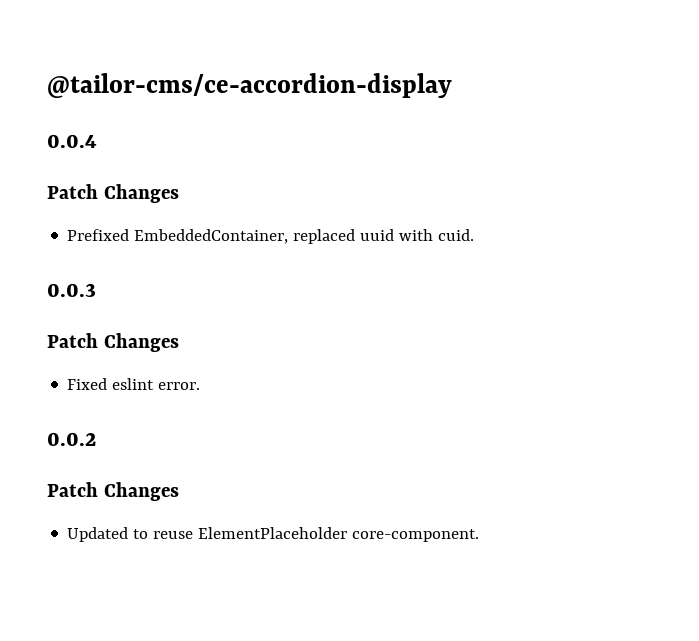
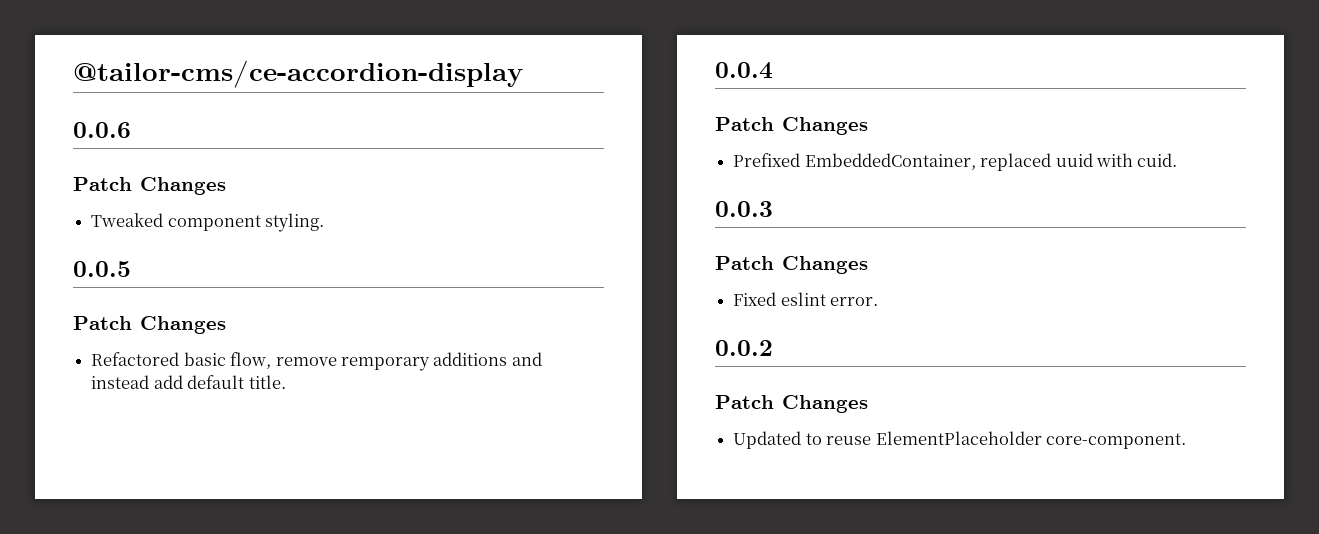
(452, 85) none -> [73,122,131,138] [73,177,226,195] [91,213,325,232] [73,261,131,277] [73,316,226,334] [91,352,542,371] [91,375,286,389] // 0.0.6 // Patch Changes // Tweaked component styling. // 0.0.5 // Patch Changes // Refactored basic flow, remove remporary additions and instead add default title.

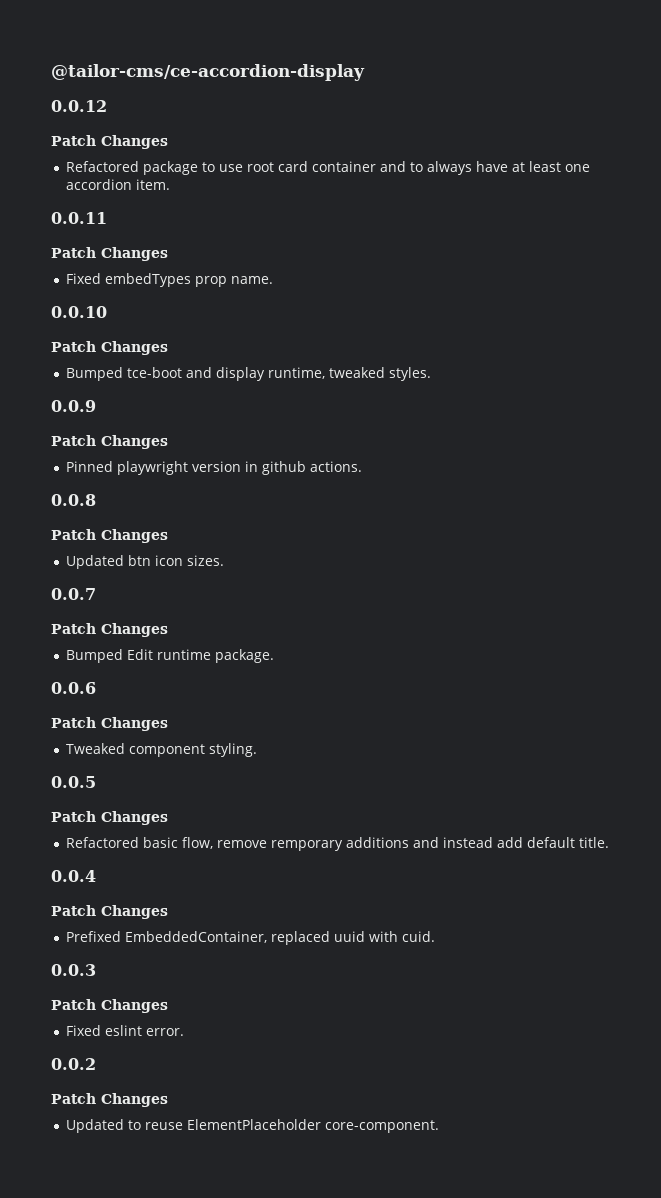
(523, 74) none -> [51,100,107,112] [51,135,168,149] [65,161,590,175] [65,179,170,190] [51,212,107,224] [51,247,168,261] [65,273,273,287] [51,306,107,318] [51,341,168,355] [65,367,431,381] [51,400,96,412] [51,435,168,449] [65,461,362,475] [51,494,96,506] [51,529,168,543] [65,555,224,569] [51,588,96,600] [51,623,168,637] [65,649,274,663] // 0.0.12 // Patch Changes // Refactored package to use root card container and to always have at least one accordion item. // 0.0.11 // Patch Changes // Fixed embedTypes prop name. // 0.0.10 // Patch Changes // Bumped tce-boot and display runtime, tweaked styles. // 0.0.9 // Patch Changes // Pinned playwright version in github actions. // 0.0.8 // Patch Changes // Updated btn icon sizes. // 0.0.7 // Patch Changes // Bumped Edit runtime package.

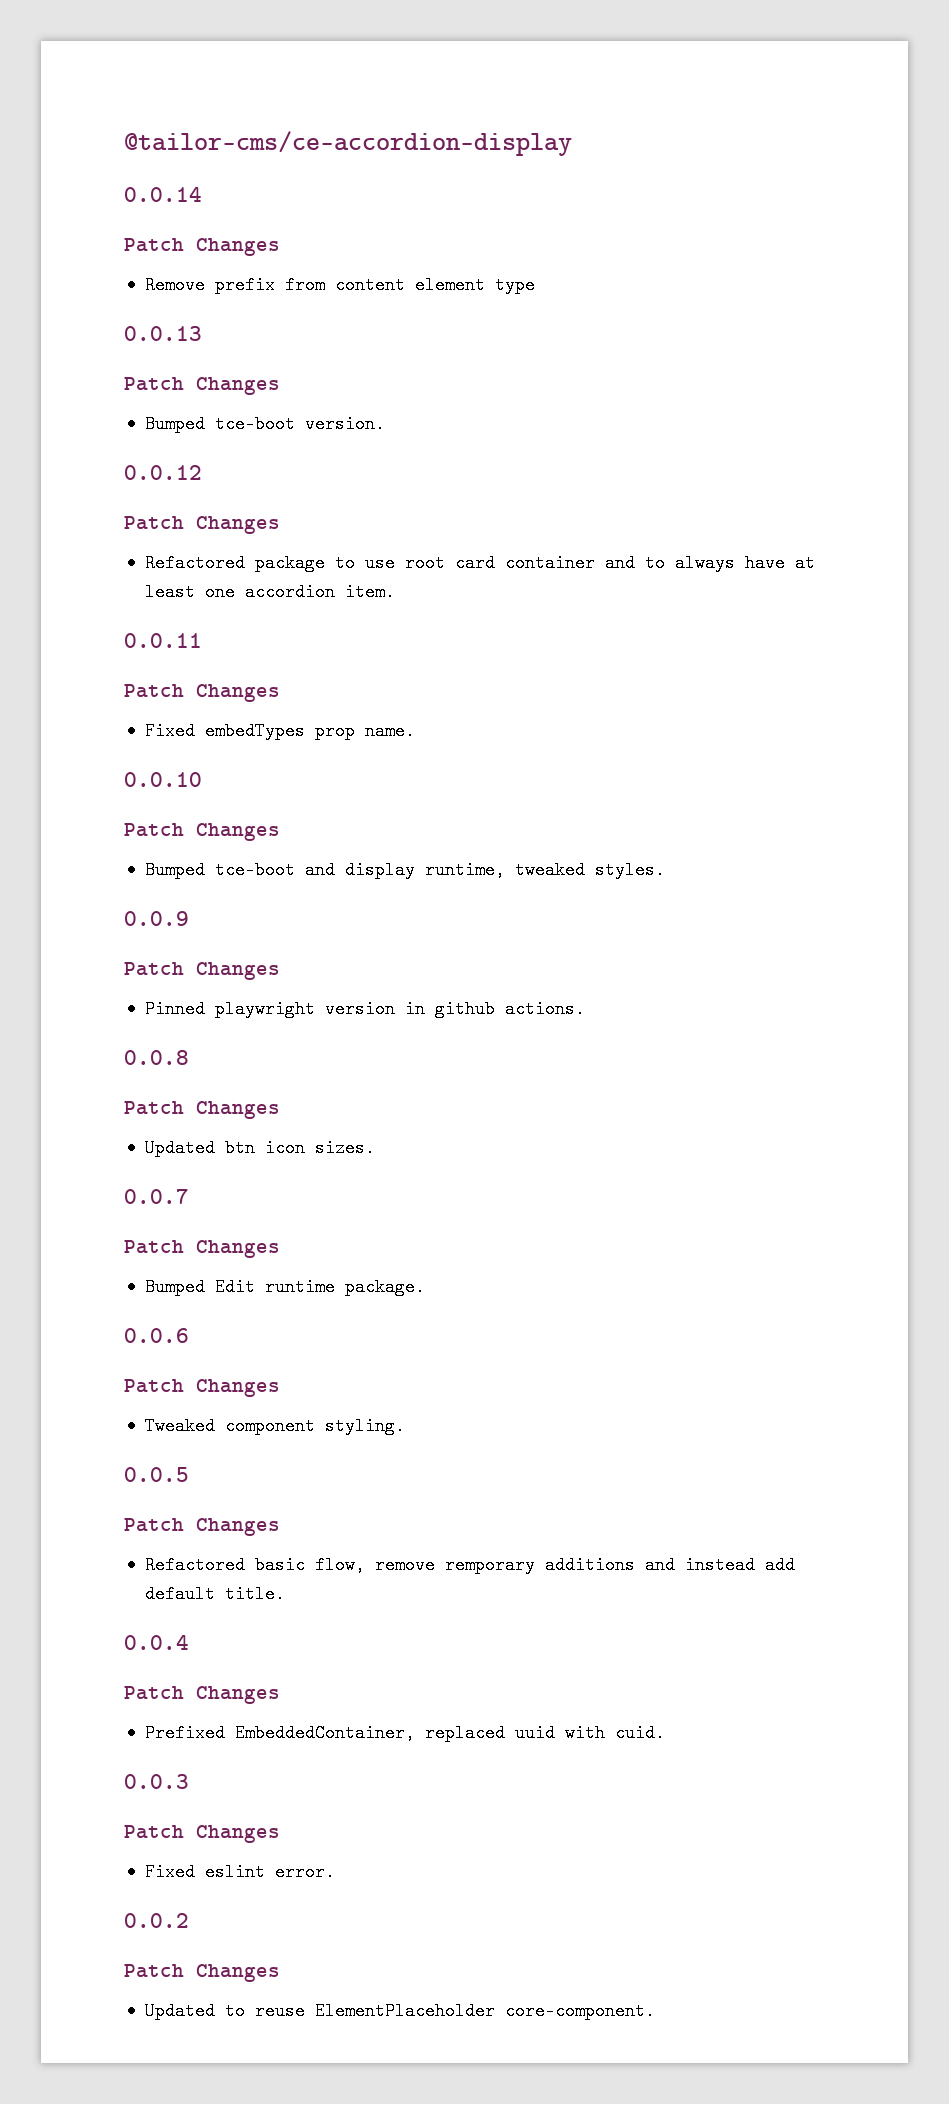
(365, 72) none -> [124,187,202,202] [124,238,280,256] [144,276,535,294] [124,326,202,341] [124,377,280,395] [144,415,385,433] // 0.0.14 // Patch Changes // Remove prefix from content element type // 0.0.13 // Patch Changes // Bumped tce-boot version.

